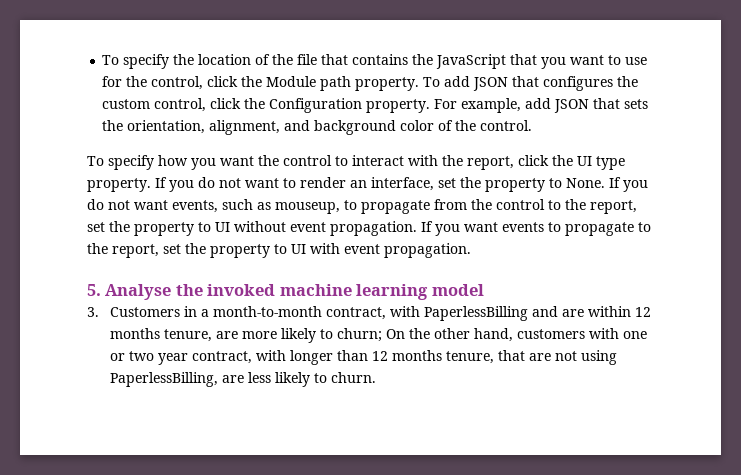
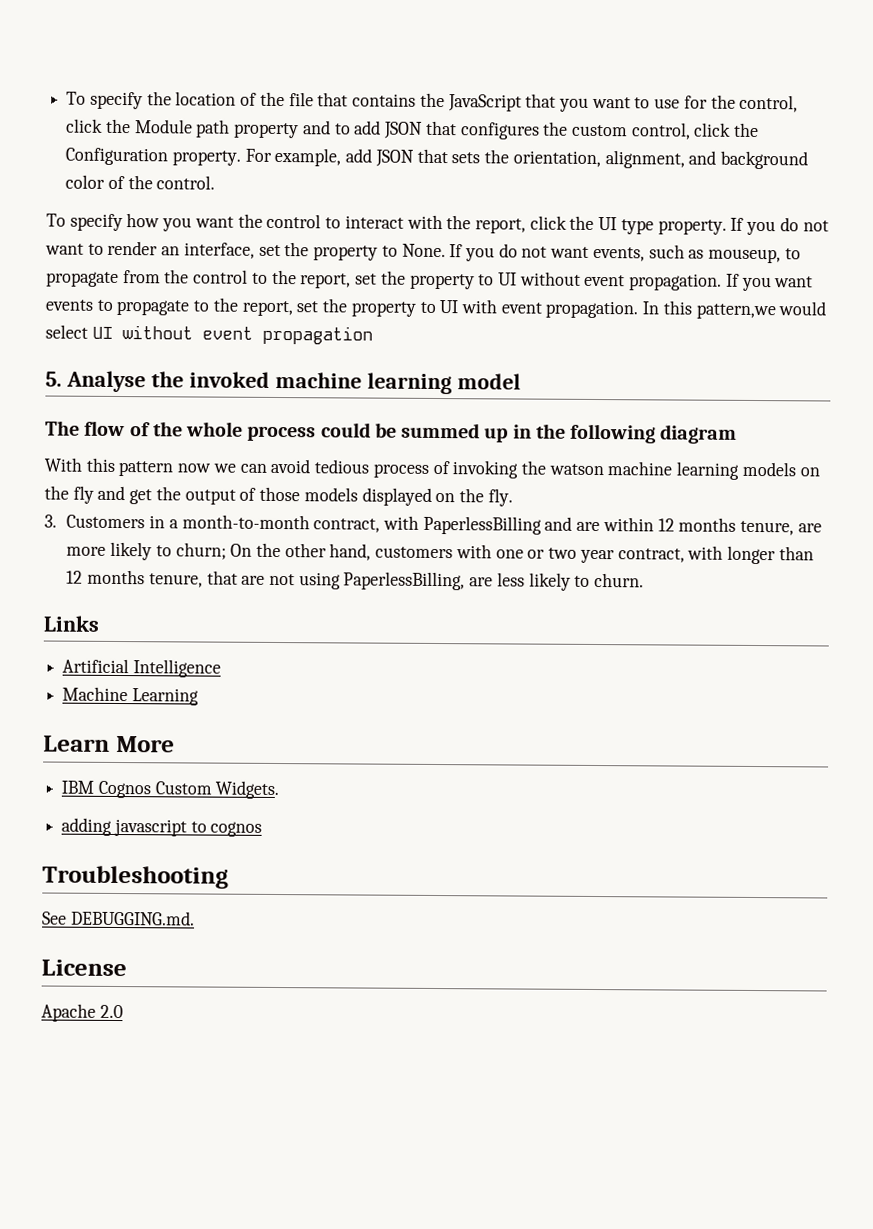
[355,77,441,91] property. To -> [233,120,351,139] property and to
(471, 250) none -> [642,300,827,320] [45,324,373,345] In this pattern,we would select UI without event propagation
(484, 290) none -> [45,420,738,444] [44,457,820,480] [44,485,513,507] // The flow of the whole process could be summed up in the following diagram // With this pattern now we can avoid tedious process of invoking the watson machine learning models on the fly and get the output of those models displayed on the fly.
(376, 377) none -> [43,615,99,632] [62,658,221,678] [62,686,199,706] [43,735,175,753] [61,780,280,800] [61,817,263,837] [42,865,229,889] [42,910,195,926] [41,959,127,977] [41,1003,123,1022] // Links // Artificial Intelligence // Machine Learning // Learn More // IBM Cognos Custom Widgets. // adding javascript to cognos // Troubleshooting // See DEBUGGING.md. // License // Apache 2.0

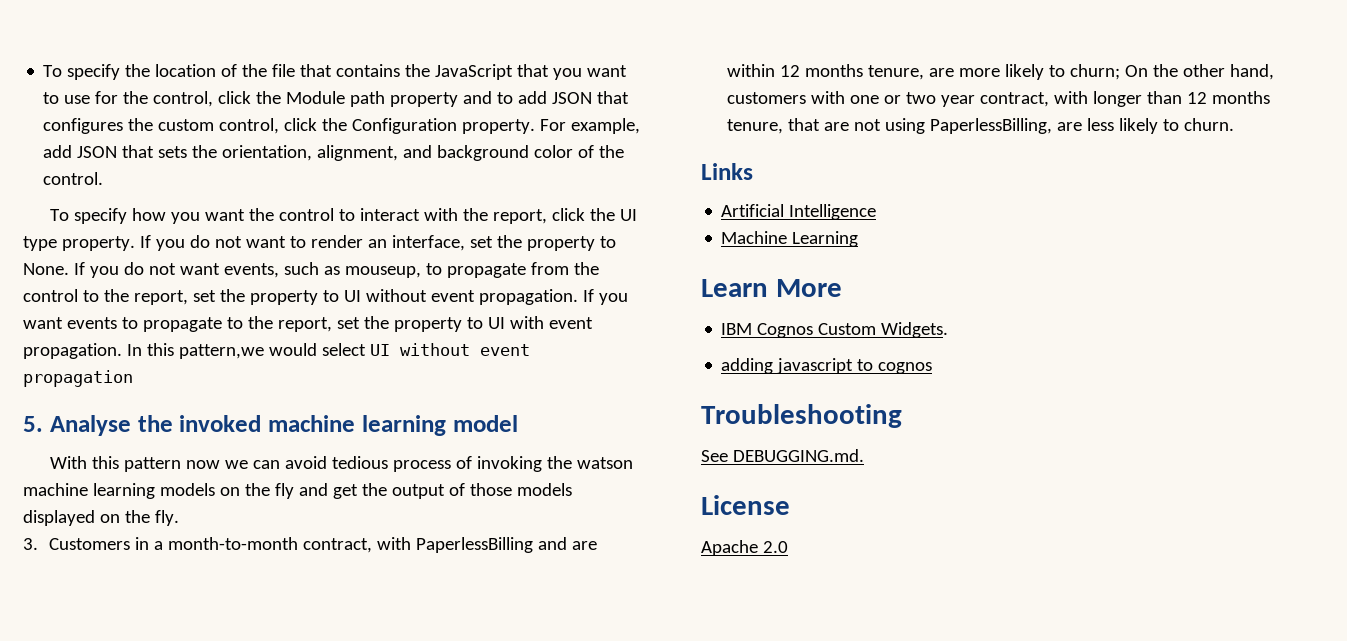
[45,420,738,444] // The flow of the whole process could be summed up in the following diagram -> (518, 423) none

